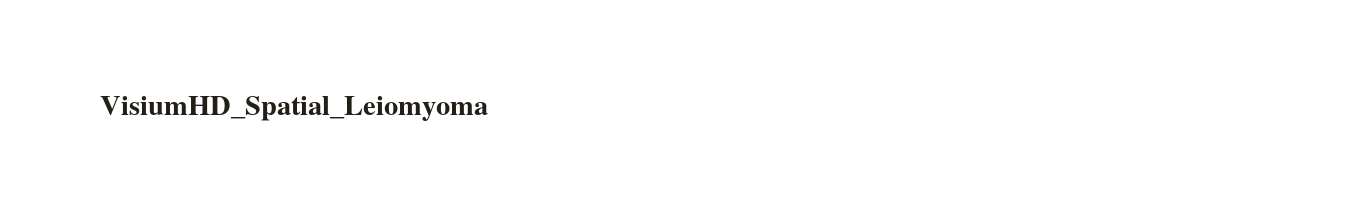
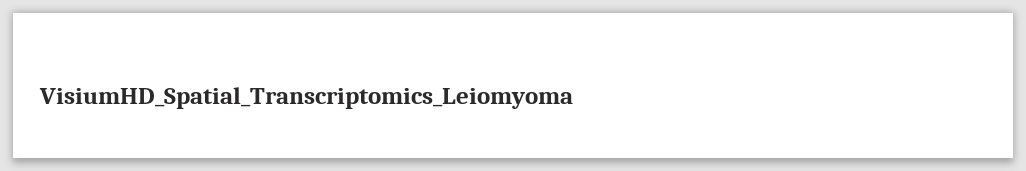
[100,96,488,121] VisiumHD_Spatial_Leiomyoma -> [39,87,573,109] VisiumHD_Spatial_Transcriptomics_Leiomyoma

